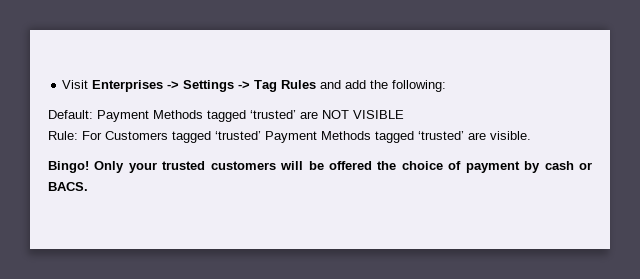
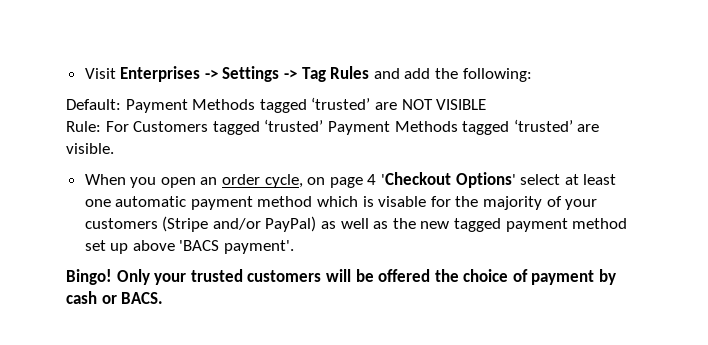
(531, 135) none -> [84,172,617,188] [84,196,598,210] [84,216,628,232] [84,240,295,254] // When you open an order cycle, on page 4 'Checkout Options' select at least one automatic payment method which is visable for the majority of your customers (Stripe and/or PayPal) as well as the new tagged payment method set up above 'BACS payment'.

